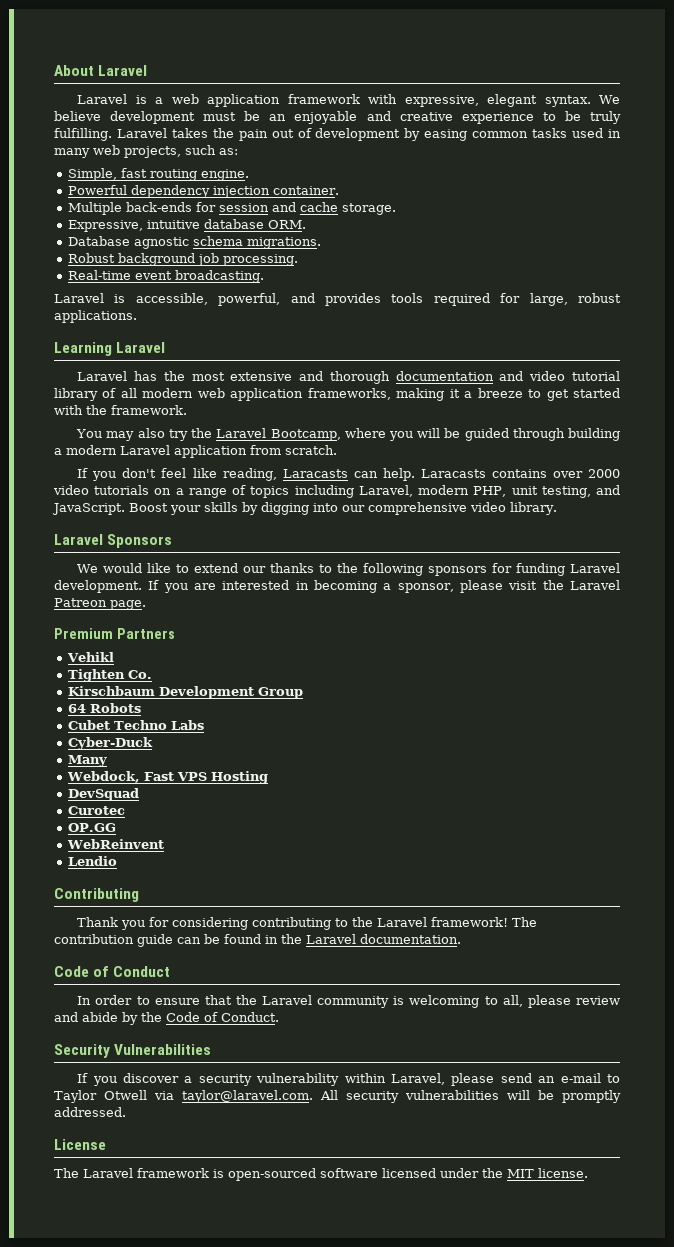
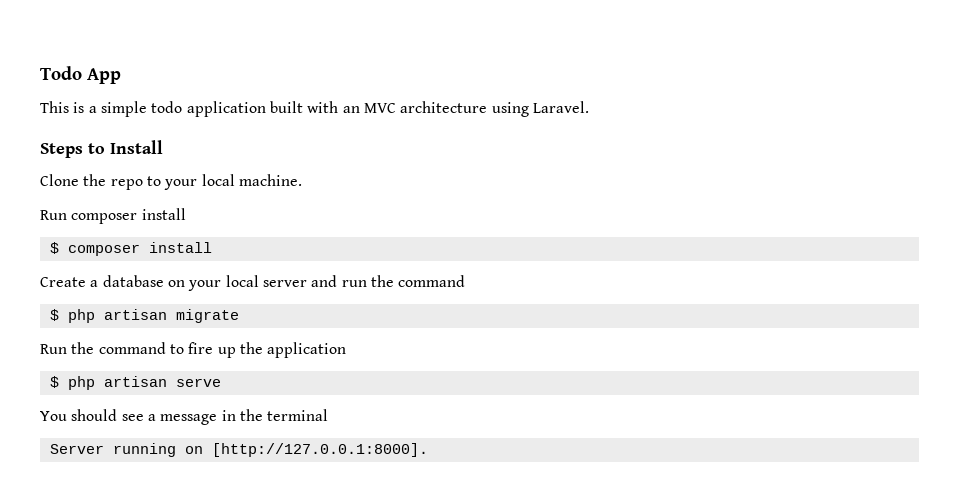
[54,65,148,76] [77,94,621,107] [54,111,621,124] [54,128,621,141] [54,145,238,158] [68,168,250,181] [68,185,340,198] [68,202,397,215] [68,219,307,232] [68,236,322,249] [68,253,299,266] [68,270,265,283] [54,293,621,306] [54,310,137,323] [54,342,166,356] [77,371,620,384] [54,388,620,401] [54,405,187,415] [76,428,620,441] [54,445,337,458] [77,468,620,481] [53,485,620,498] [52,502,557,515] [54,534,173,548] [77,563,620,576] [54,580,621,593] [54,598,146,610] [54,628,175,639] [67,652,115,662] [68,669,153,682] [68,686,304,699] [68,703,142,713] [68,720,205,730] [68,737,154,750] [68,755,108,767] [67,771,269,784] [68,788,140,801] [68,806,126,815] [68,823,117,832] [67,839,165,849] [68,856,118,866] [54,888,139,902] [77,917,538,930] [54,934,461,947] [54,966,171,977] [77,995,620,1008] [54,1012,279,1025] [54,1044,212,1058] [77,1073,620,1086] [54,1090,621,1103] [54,1107,126,1117] [54,1139,106,1150] [54,1168,588,1181] About Laravel // Laravel is a web application framework with expressive, elegant syntax. We believe development must be an enjoyable and creative experience to be truly fulfilling. Laravel takes the pain out of development by easing common tasks used in many web projects, such as: // Simple, fast routing engine. // Powerful dependency injection container. // Multiple back-ends for session and cache storage. // Expressive, intuitive database ORM. // Database agnostic schema migrations. // Robust background job processing. // Real-time event broadcasting. // Laravel is accessible, powerful, and provides tools required for large, robust applications. // Learning Laravel // Laravel has the most extensive and thorough documentation and video tutorial library of all modern web application frameworks, making it a breeze to get started with the framework. // You may also try the Laravel Bootcamp, where you will be guided through building a modern Laravel application from scratch. // If you don't feel like reading, Laracasts can help. Laracasts contains over 2000 video tutorials on a range of topics including Laravel, modern PHP, unit testing, and JavaScript. Boost your skills by digging into our comprehensive video library. // Laravel Sponsors // We would like to extend our thanks to the following sponsors for funding Laravel development. If you are interested in becoming a sponsor, please visit the Laravel Patreon page. // Premium Partners // Vehikl // Tighten Co. // Kirschbaum Development Group // 64 Robots // Cubet Techno Labs // Cyber-Duck // Many // Webdock, Fast VPS Hosting // DevSquad // Curotec // OP.GG // WebReinvent // Lendio // Contributing // Thank you for considering contributing to the Laravel framework! The contribution guide can be found in the Laravel documentation. // Code of Conduct // In order to ensure that the Laravel community is welcoming to all, please review and abide by the Code of Conduct. // Security Vulnerabilities // If you discover a security vulnerability within Laravel, please send an e-mail to Taylor Otwell via taylor@laravel.com. All security vulnerabilities will be promptly addressed. // License // The Laravel framework is open-sourced software licensed under the MIT license. -> [40,66,121,84] [40,101,589,117] [40,140,163,158] [40,174,302,190] [40,208,186,224] [49,242,212,256] [40,275,466,291] [49,309,239,323] [40,342,347,358] [49,376,221,390] [40,409,329,425] [49,443,428,457] Todo App // This is a simple todo application built with an MVC architecture using Laravel. // Steps to Install // Clone the repo to your local machine. // Run composer install // $ composer install // Create a database on your local server and run the command // $ php artisan migrate // Run the command to fire up the application // $ php artisan serve // You should see a message in the terminal // Server running on [http://127.0.0.1:8000].

